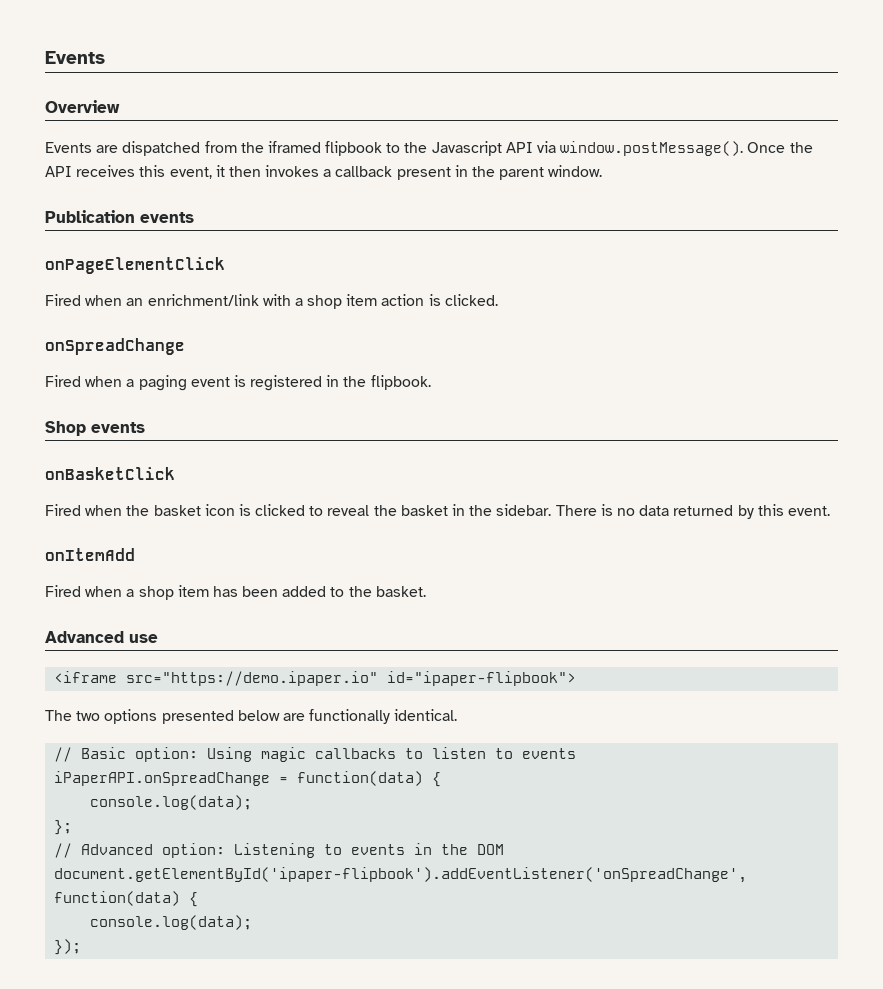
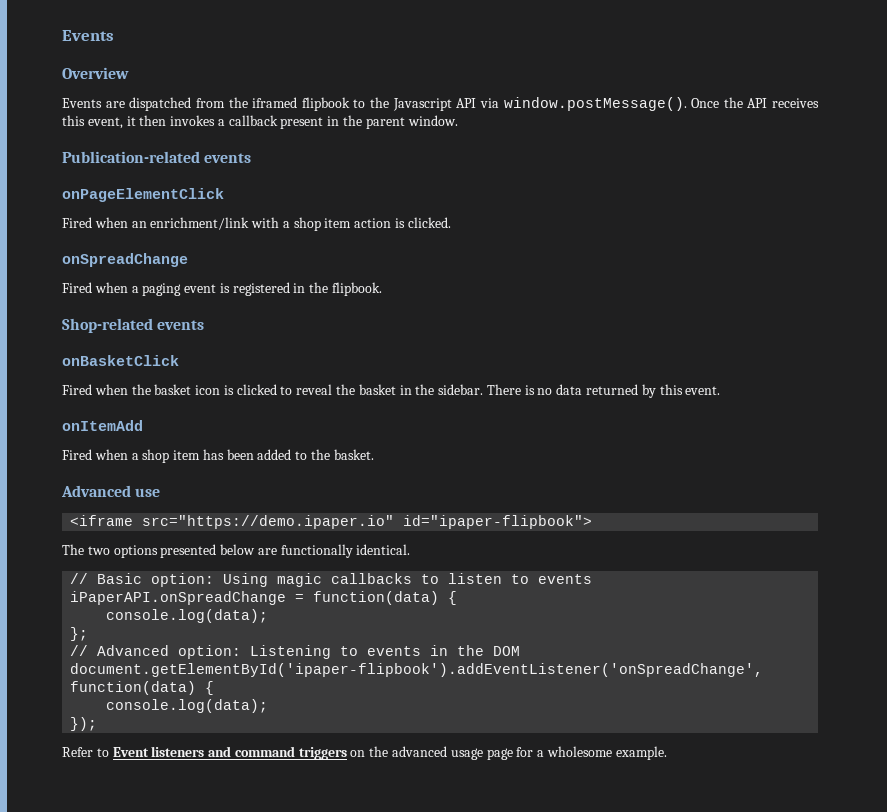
[45,210,135,223] Publication -> [62,151,200,163] Publication-related
[45,421,86,436] Shop -> [62,318,153,333] Shop-related
(82, 947) none -> [62,746,667,760] // Refer to Event listeners and command triggers on the advanced usage page for a wholesome example.

